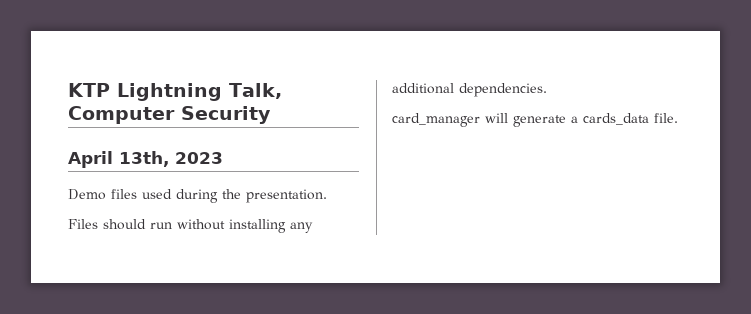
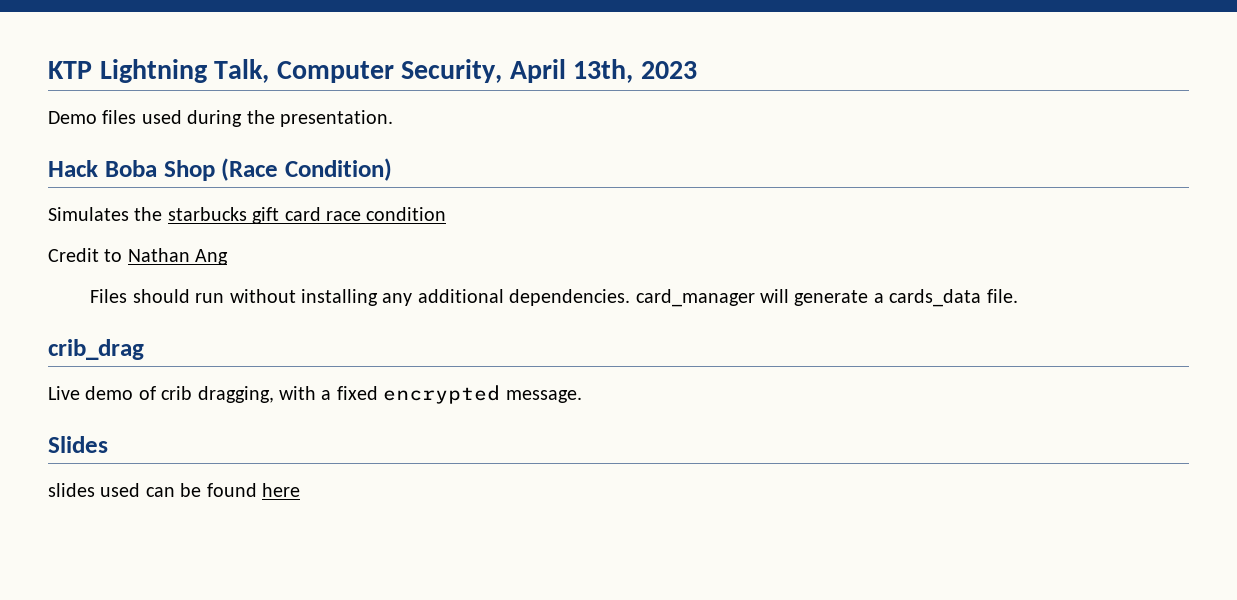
[181,106,271,124] Security // -> [401,59,503,83] Security,
(327, 196) none -> [48,158,392,181] [48,207,447,224] [48,248,229,265] // Hack Boba Shop (Race Condition) // Simulates the starbucks gift card race condition // Credit to Nathan Ang
(547, 90) // -> (631, 297) none
(678, 118) none -> [48,339,144,360] [48,385,582,404] [48,436,108,453] [48,483,300,497] // crib_drag // Live demo of crib dragging, with a fixed encrypted message. // Slides // slides used can be found here

